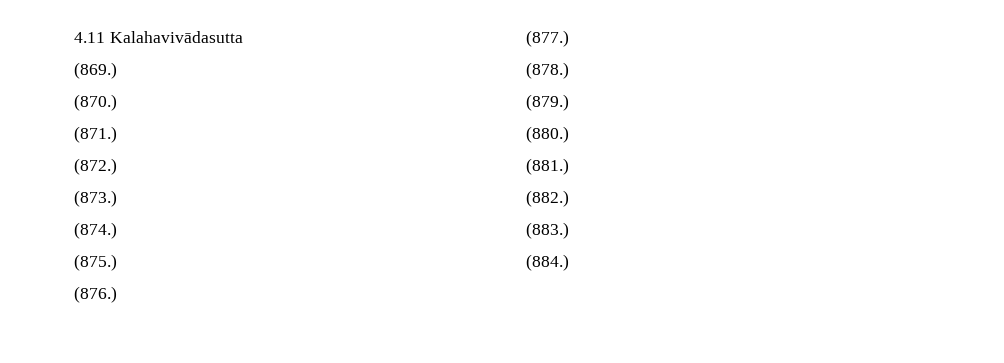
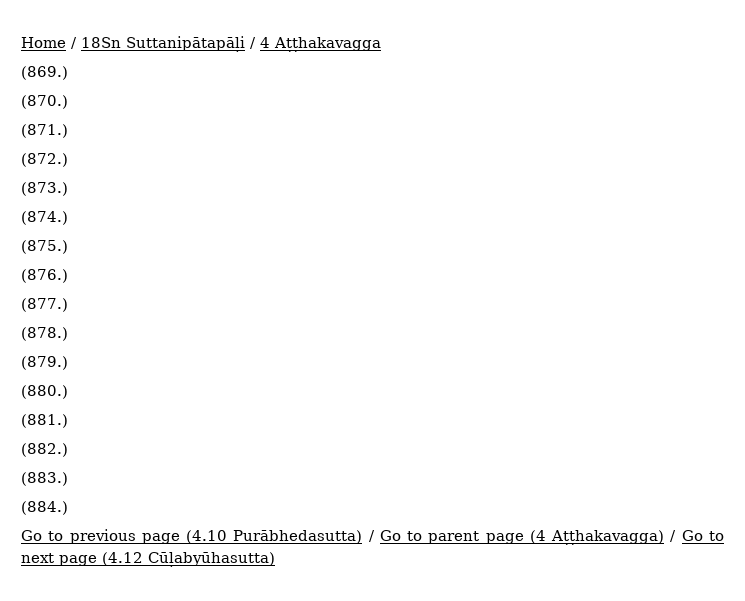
[74,31,243,43] 4.11 Kalahavivādasutta -> [21,36,381,52] Home / 18Sn Suttanipātapāḷi / 4 Aṭṭhakavagga
(569, 262) none -> [21,529,724,545] [21,552,275,567] // Go to previous page (4.10 Purābhedasutta) / Go to parent page (4 Aṭṭhakavagga) / Go to next page (4.12 Cūḷabyūhasutta)

